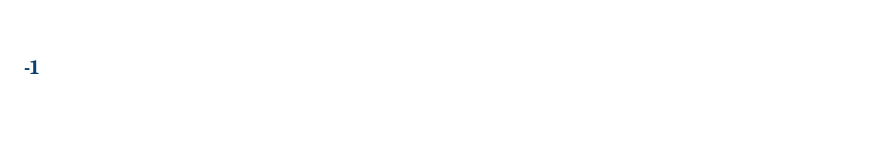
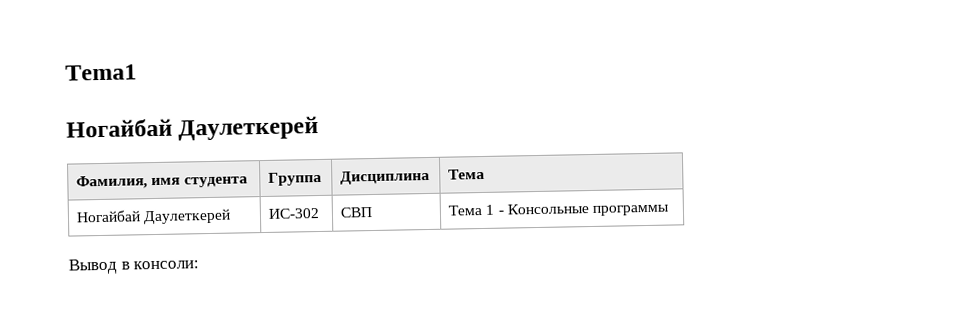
[24,60,39,74] -1 -> [65,64,137,81] [66,115,320,141] [76,175,248,190] [268,171,323,186] [340,169,431,185] [448,168,486,180] [76,208,232,225] [268,207,321,219] [340,207,374,218] [448,203,670,216] [68,258,200,275] Tema1 // Ногайбай Даулеткерей // Фамилия, имя студента | Группа | Дисциплина | Тема // Ногайбай Даулеткерей | ИС-302 | СВП | Тема 1 - Консольные программы // Вывод в консоли:

